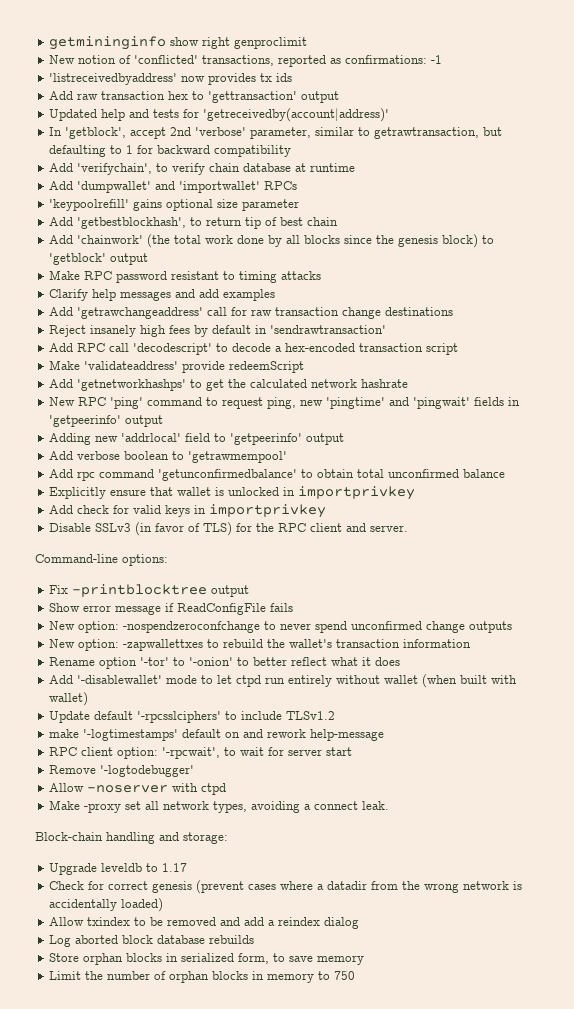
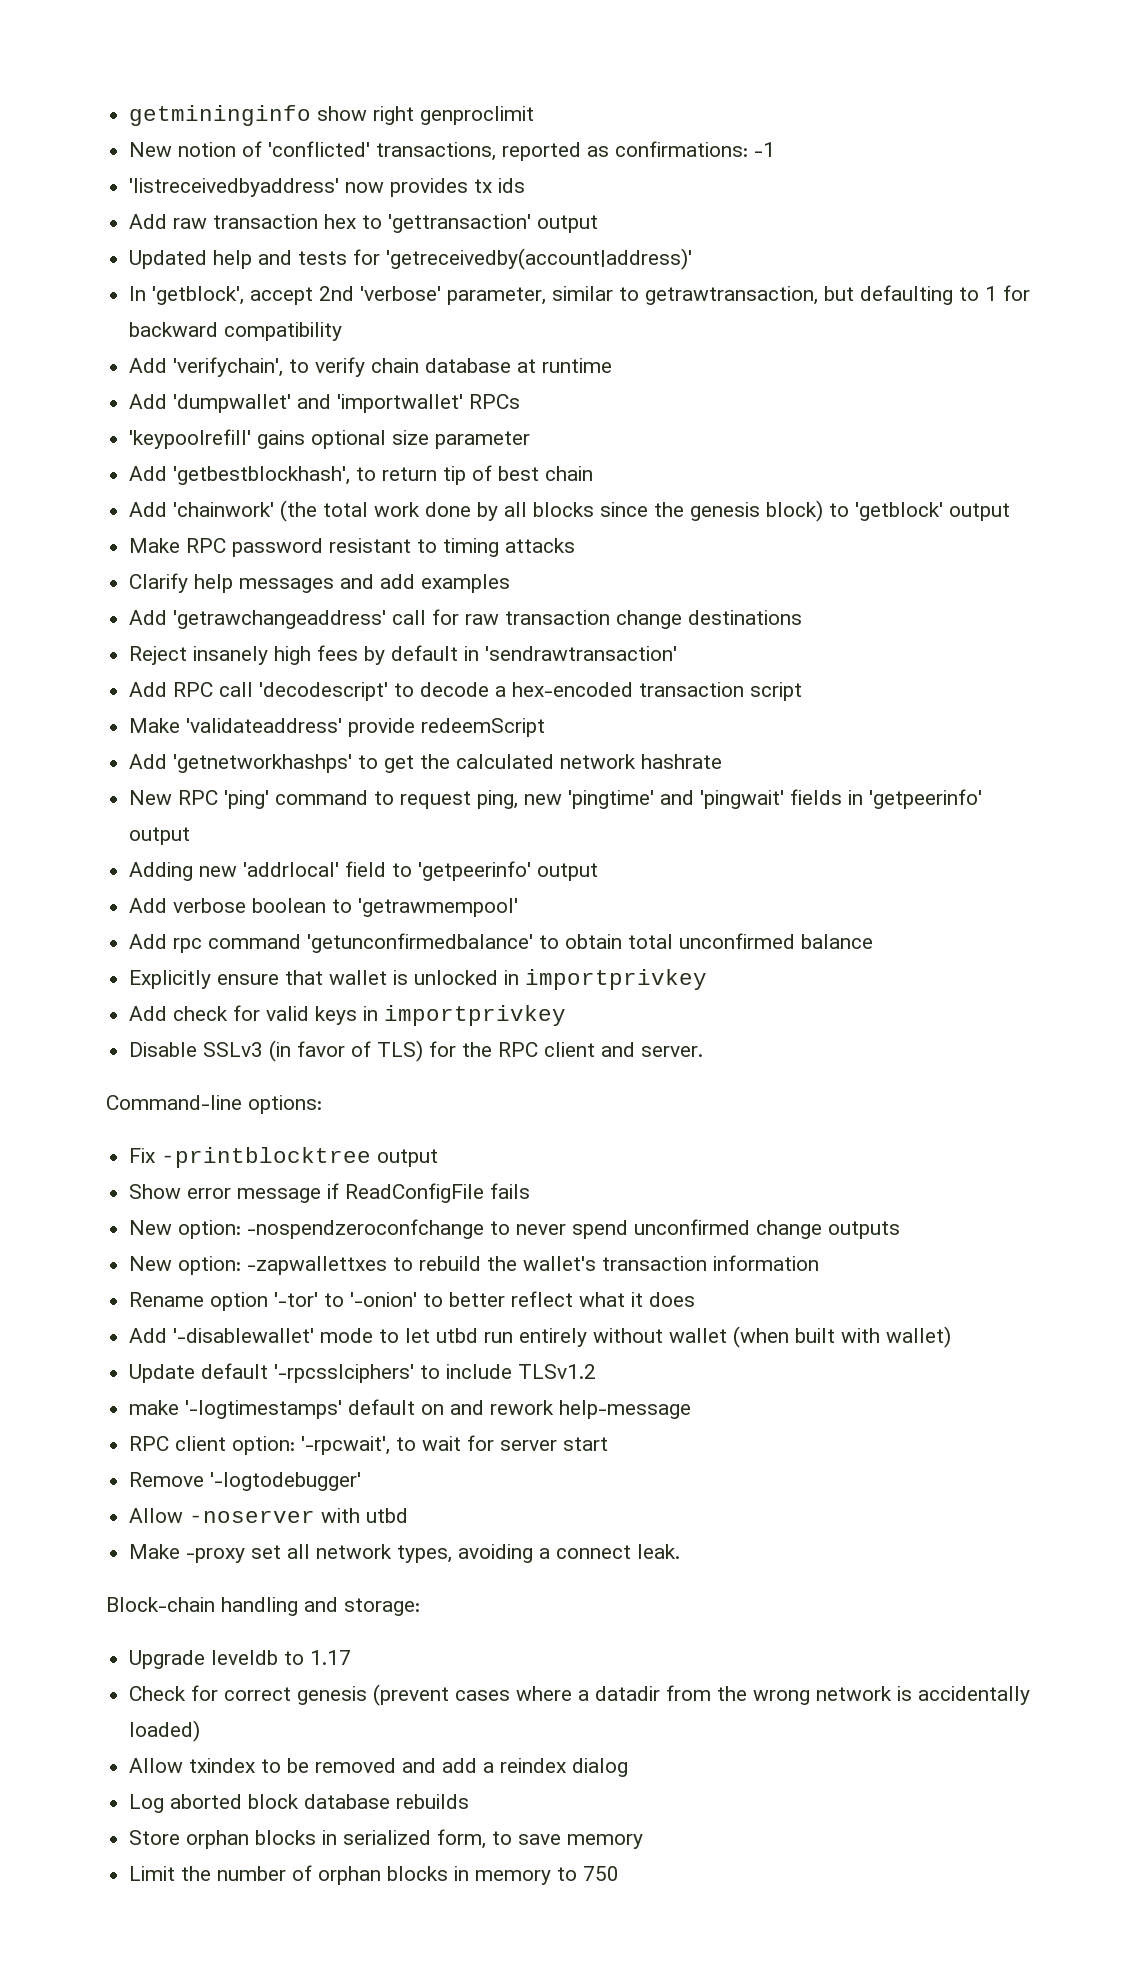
[236,675,262,687] ctpd -> [436,1328,479,1343] utbd
[201,783,227,795] ctpd -> [366,1508,409,1523] utbd

